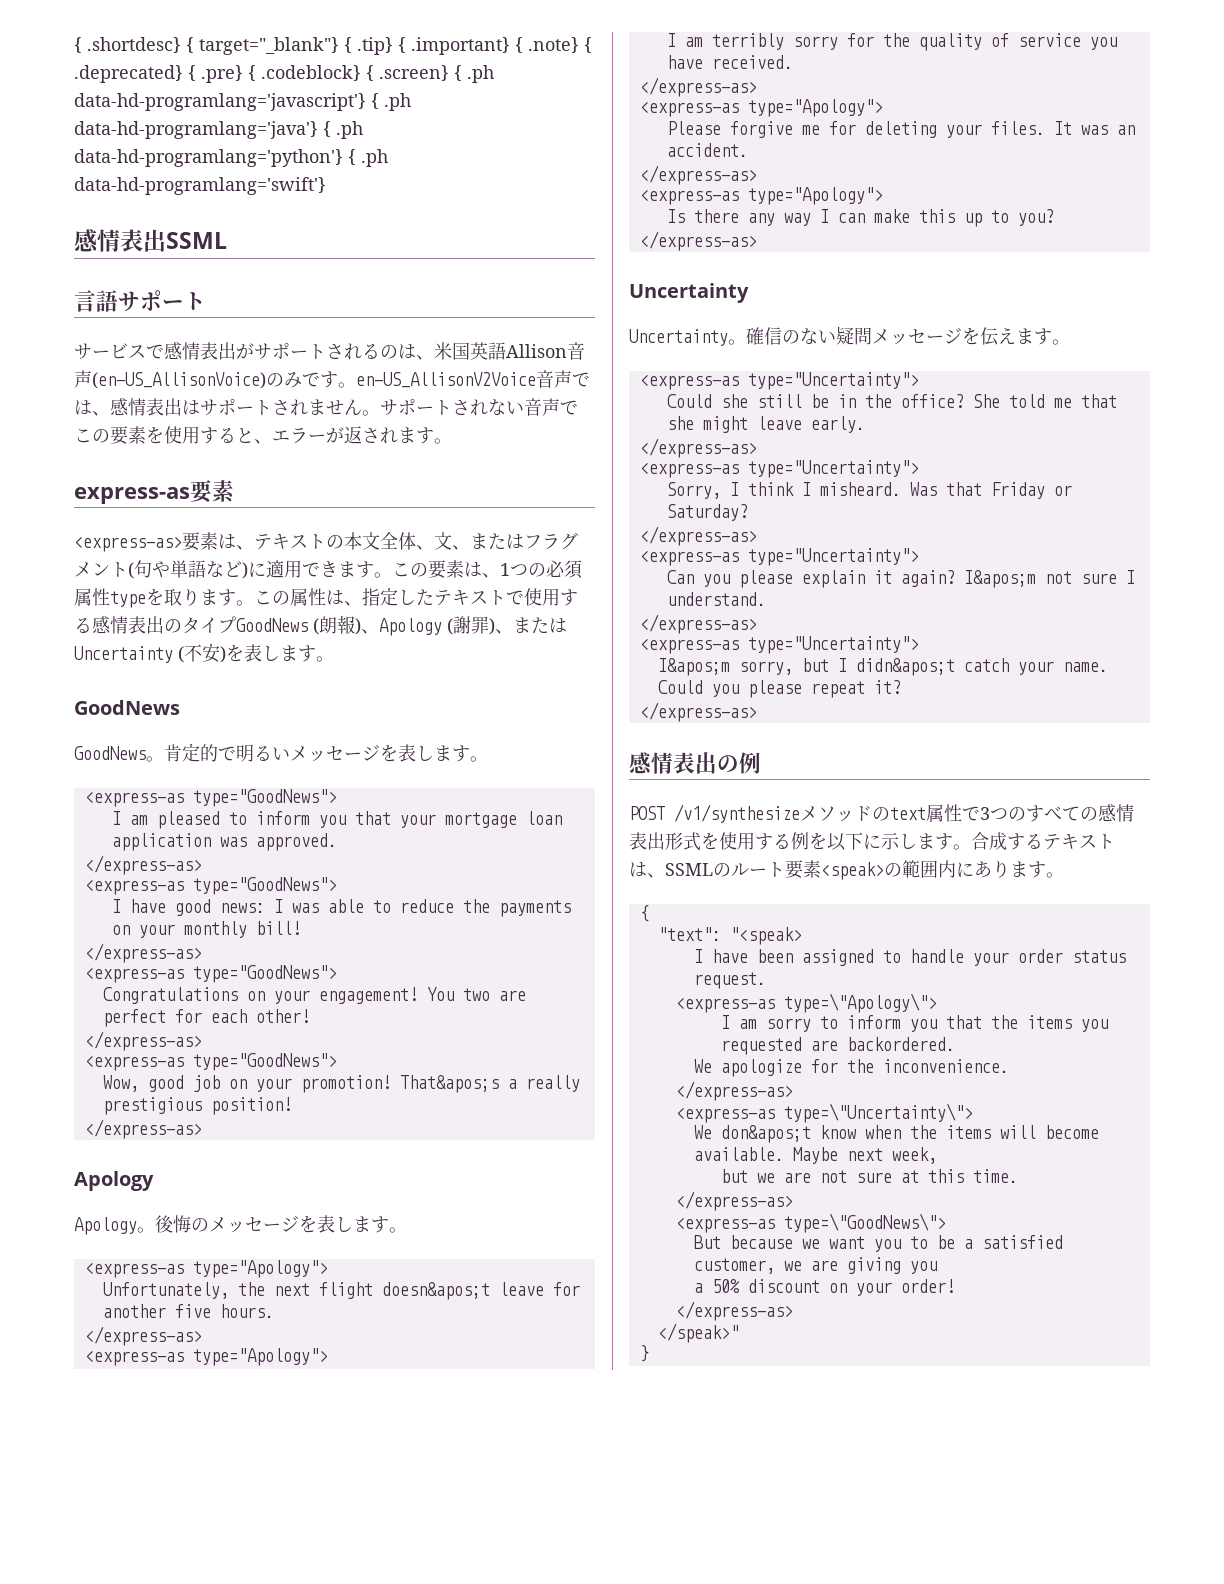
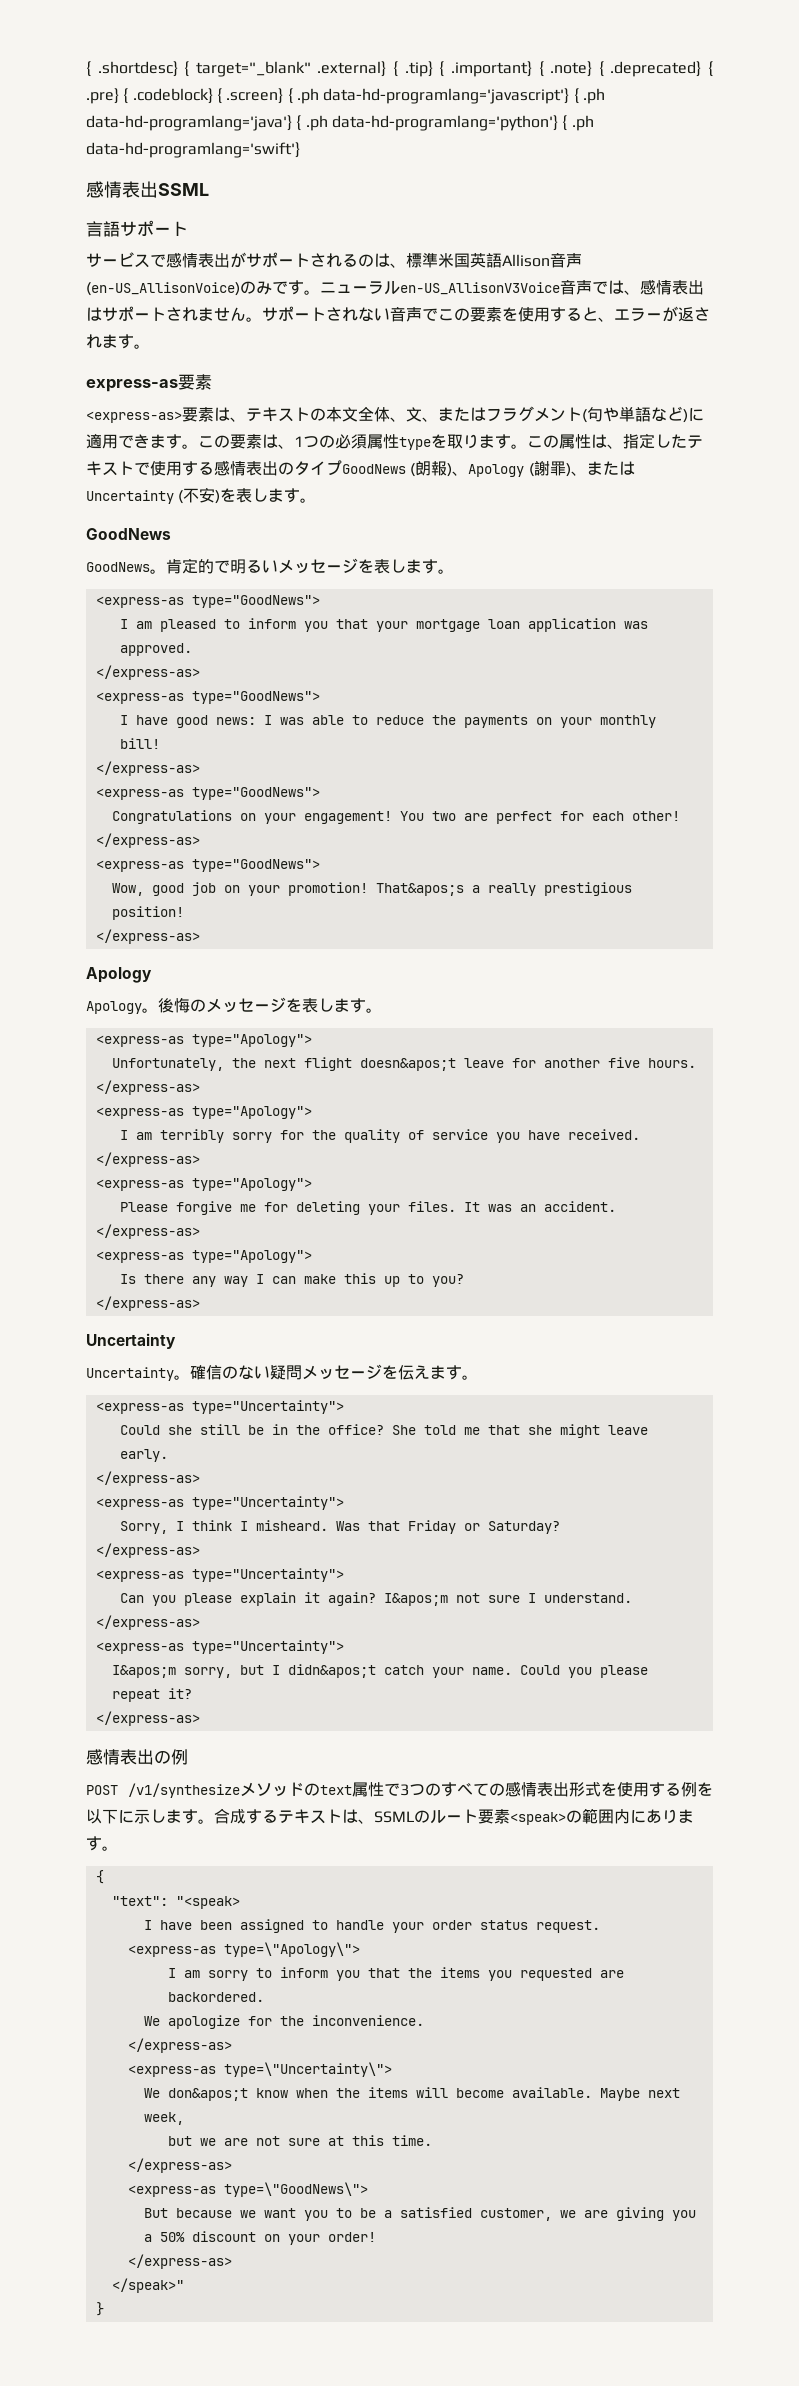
[199,37,339,55] target="_blank"} -> [195,61,387,77] target="_blank" .external}
(434, 357) none -> [406,252,438,268] 標準
[356,372,536,388] en-US_AllisonV2Voice -> [320,281,560,295] ニューラルen-US_AllisonV3Voice

